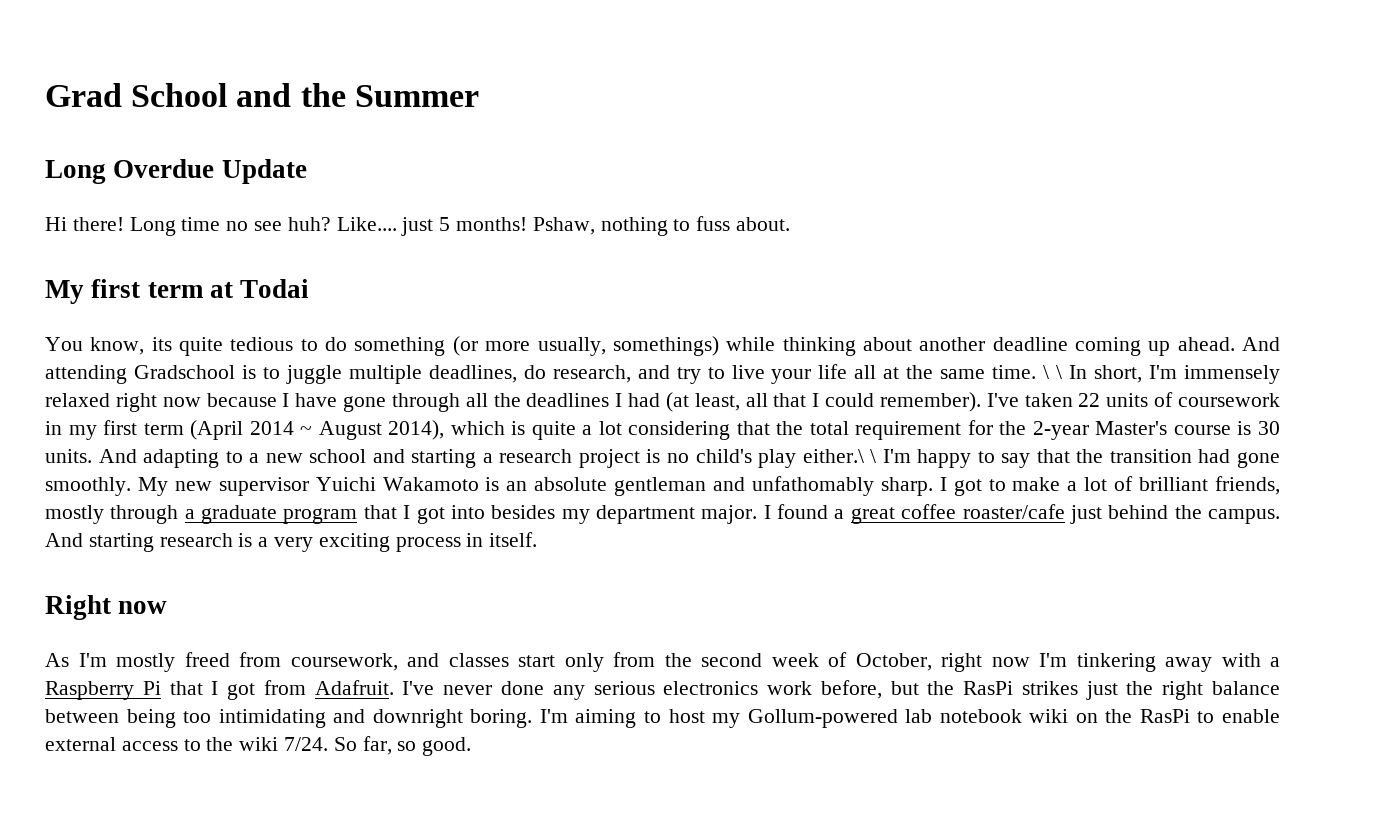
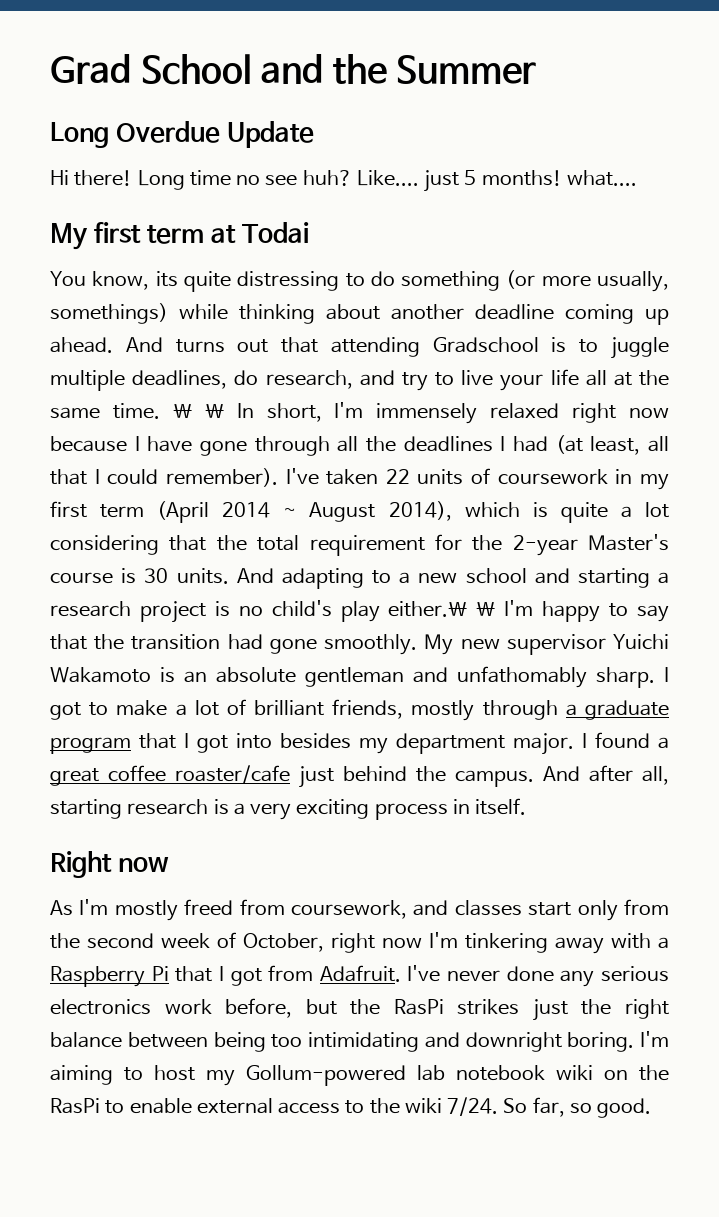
[532,216,791,236] Pshaw, nothing to fuss about. -> [566,170,637,186] what....
[230,337,294,351] tedious -> [237,271,340,291] distressing
(1280, 344) none -> [175,337,319,353] turns out that
(83, 540) none -> [588,765,669,785] after all,

